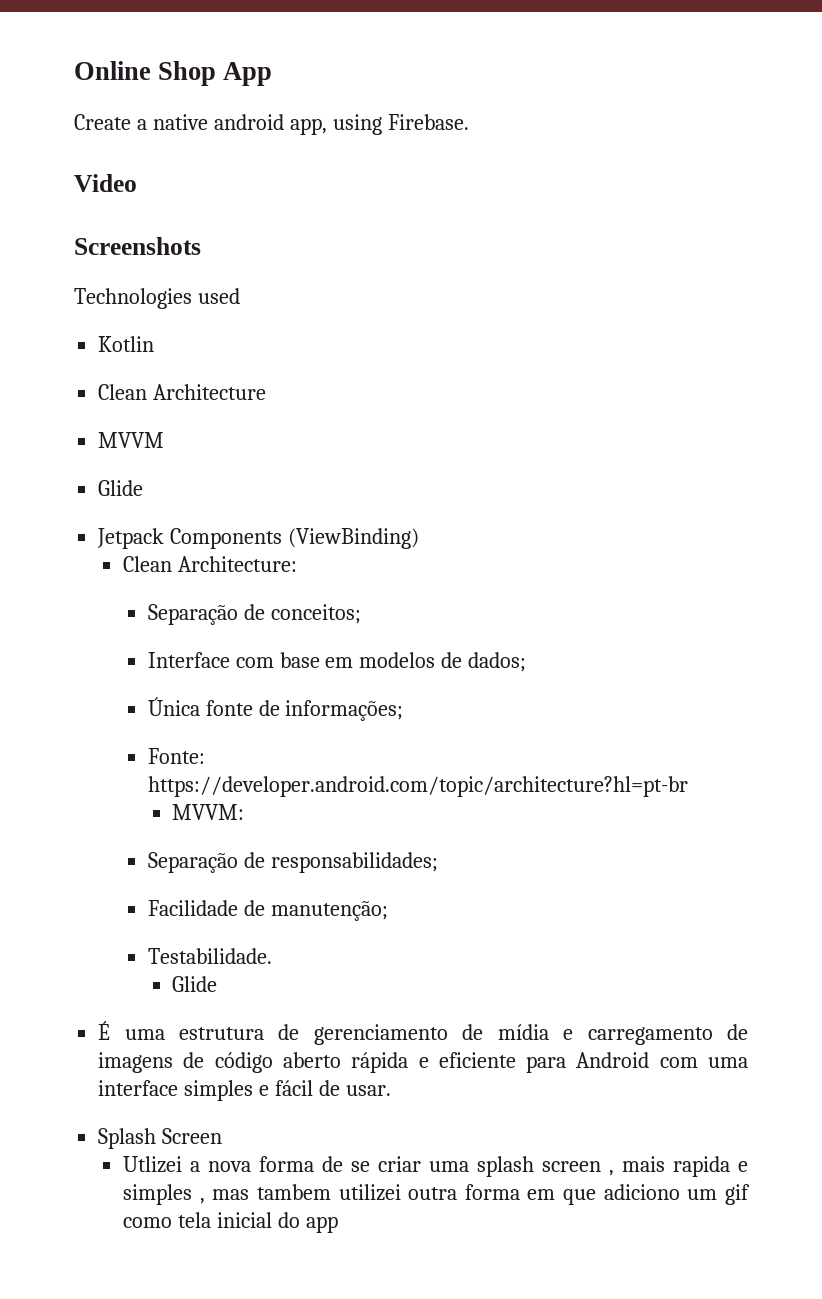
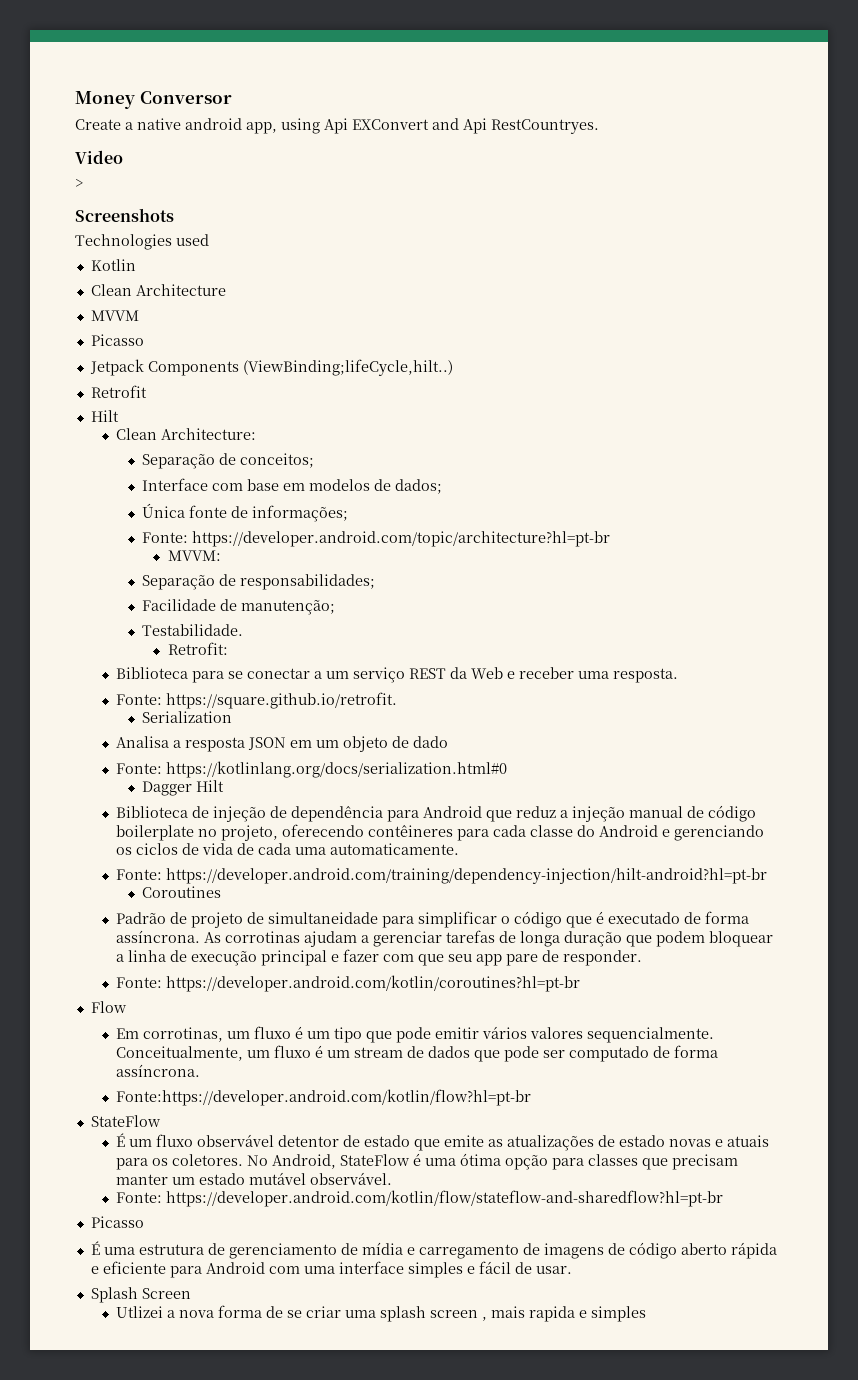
[74,61,273,86] Online Shop App -> [75,91,232,109] Money Conversor
[387,114,469,130] Firebase. -> [324,118,599,134] Api EXConvert and Api RestCountryes.
(137, 183) none -> [75,179,83,188] // >
[98,480,144,496] Glide -> [90,334,144,346] Picasso
[288,528,420,549] (ViewBinding) -> [242,359,453,376] [90,385,147,398] [90,410,119,422] (ViewBinding;lifeCycle,hilt..) // Retrofit // Hilt
[172,976,218,992] Glide -> [167,642,228,655] [116,667,679,683] [116,692,398,709] [142,711,233,723] [116,736,449,752] [116,761,508,778] [142,780,225,796] [116,805,757,822] [116,824,765,841] [116,843,460,855] [116,868,768,884] [142,886,222,898] [116,911,750,928] [116,930,774,947] [116,949,643,966] [116,975,581,992] [90,1001,127,1013] [116,1026,715,1043] [116,1045,719,1062] [116,1064,201,1077] [116,1089,532,1106] [90,1115,161,1127] [116,1133,770,1151] [116,1153,739,1170] [116,1172,393,1185] [116,1190,724,1207] [90,1216,144,1228] Retrofit: // Biblioteca para se conectar a um serviço REST da Web e receber uma resposta. // Fonte: https://square.github.io/retrofit. // Serialization // Analisa a resposta JSON em um objeto de dado // Fonte: https://kotlinlang.org/docs/serialization.html#0 // Dagger Hilt // Biblioteca de injeção de dependência para Android que reduz a injeção manual de código boilerplate no projeto, oferecendo contêineres para cada classe do Android e gerenciando os ciclos de vida de cada uma automaticamente. // Fonte: https://developer.android.com/training/dependency-injection/hilt-android?hl=pt-br // Coroutines // Padrão de projeto de simultaneidade para simplificar o código que é executado de forma assíncrona. As corrotinas ajudam a gerenciar tarefas de longa duração que podem bloquear a linha de execução principal e fazer com que seu app pare de responder. // Fonte: https://developer.android.com/kotlin/coroutines?hl=pt-br // Flow // Em corrotinas, um fluxo é um tipo que pode emitir vários valores sequencialmente. Conceitualmente, um fluxo é um stream de dados que pode ser computado de forma assíncrona. // Fonte:https://developer.android.com/kotlin/flow?hl=pt-br // StateFlow // É um fluxo observável detentor de estado que emite as atualizações de estado novas e atuais para os coletores. No Android, StateFlow é uma ótima opção para classes que precisam manter um estado mutável observável. // Fonte: https://developer.android.com/kotlin/flow/stateflow-and-sharedflow?hl=pt-br // Picasso
[199,1184,750,1205] [122,1212,338,1233] , mas tambem utilizei outra forma em que adiciono um gif como tela inicial do app -> (647, 1314) none

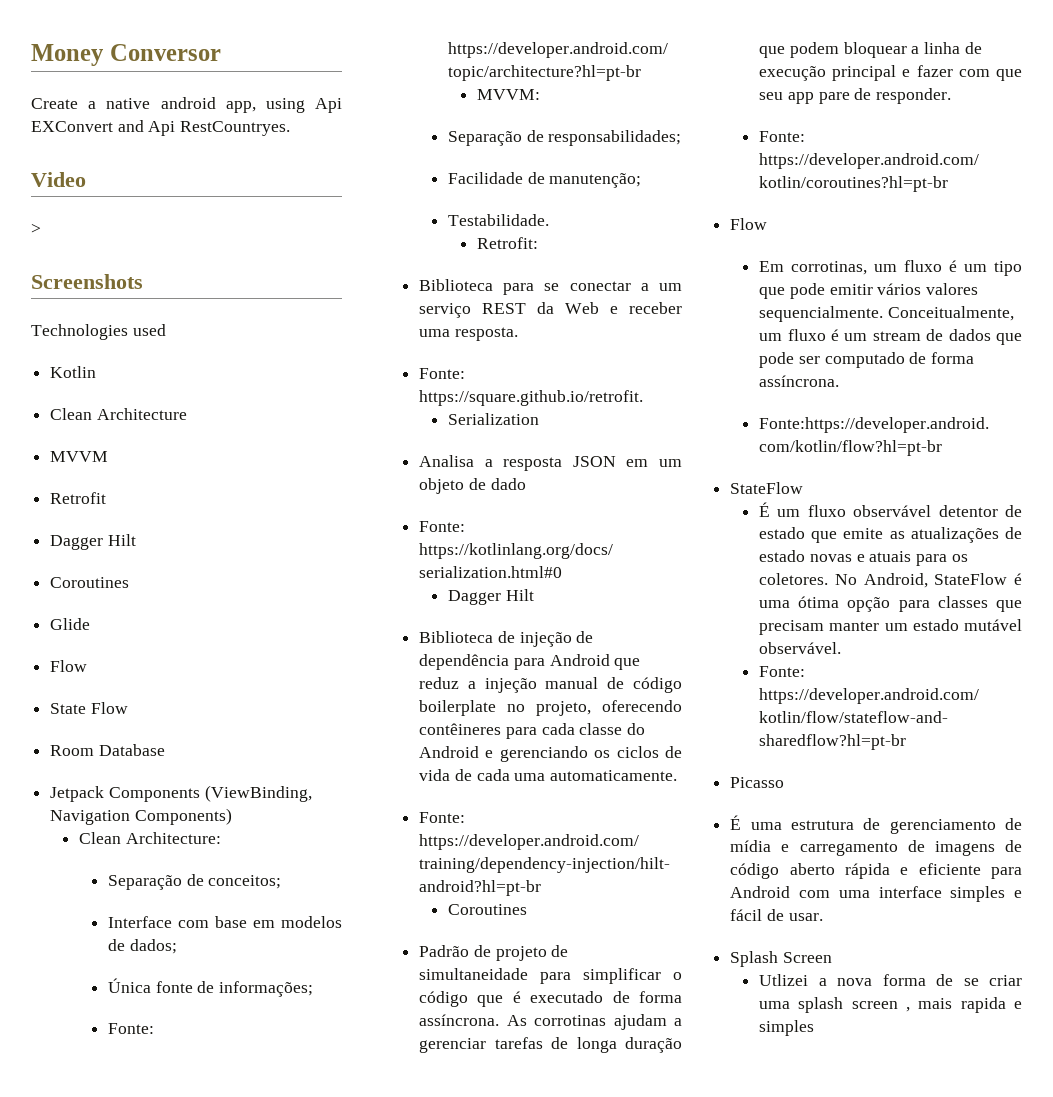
[90,334,144,346] Picasso -> [50,492,107,504] [50,534,136,550] [50,577,130,588] [50,618,91,630] [50,660,88,672] [50,702,128,714] [50,744,165,756] Retrofit // Dagger Hilt // Coroutines // Glide // Flow // State Flow // Room Database
[242,359,453,376] [90,385,147,398] [90,410,119,422] (ViewBinding;lifeCycle,hilt..) // Retrofit // Hilt -> [204,785,312,802] [50,808,232,825] (ViewBinding, Navigation Components)

